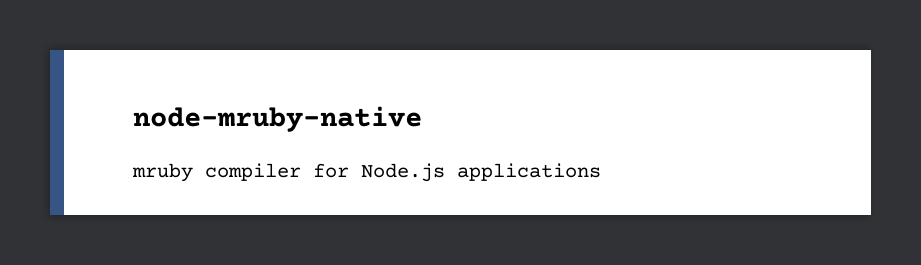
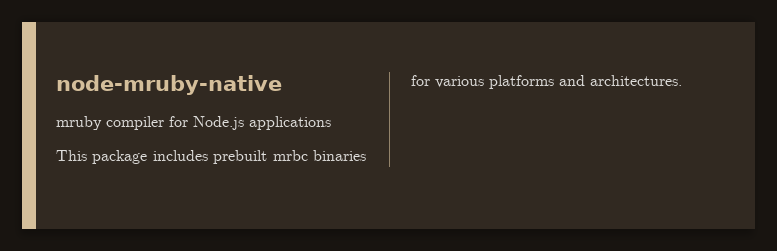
(601, 172) none -> [56,150,366,164] [411,75,682,89] // This package includes prebuilt mrbc binaries for various platforms and architectures.

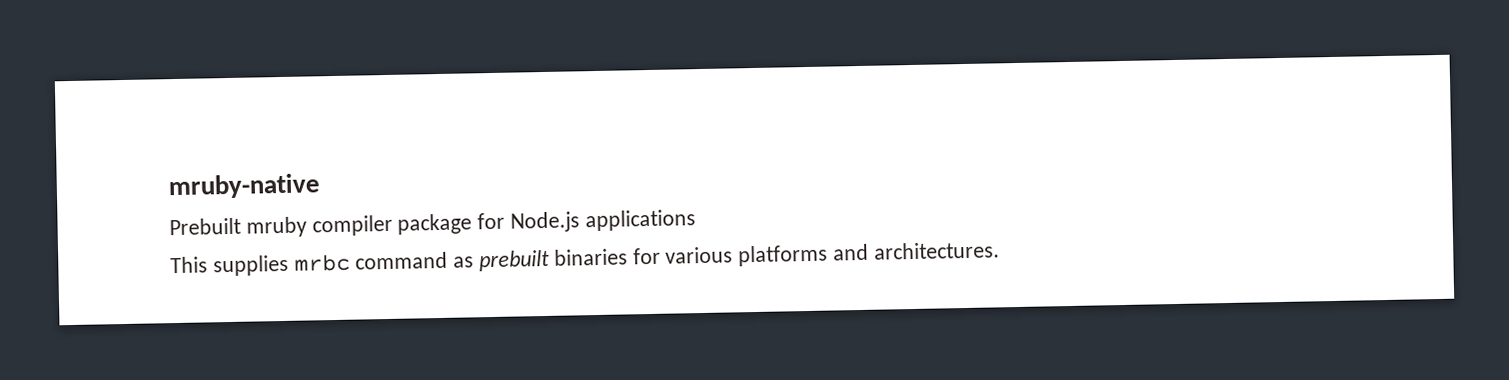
[56,75,282,95] node-mruby-native // -> [168,173,321,200] [169,217,241,236] mruby-native // Prebuilt
(164, 123) none -> [397,213,473,235] package
[92,150,308,164] package includes prebuilt mrbc -> [212,249,551,277] supplies mrbc command as prebuilt

